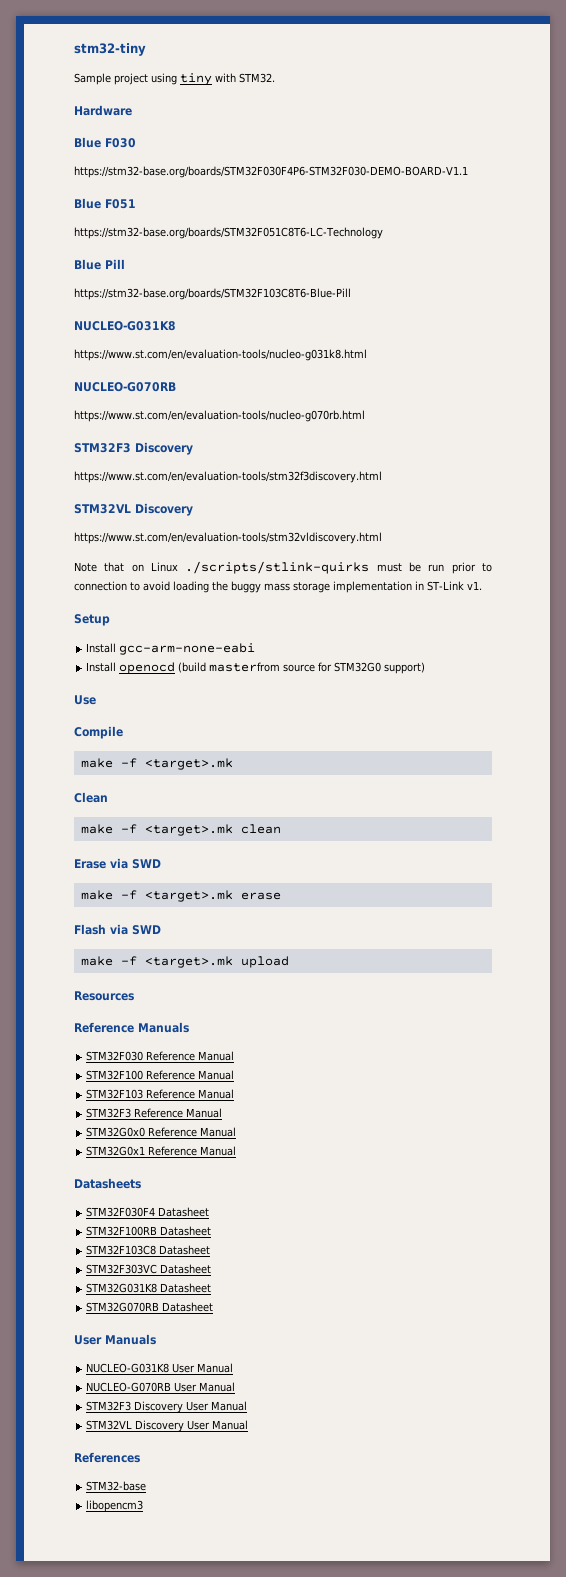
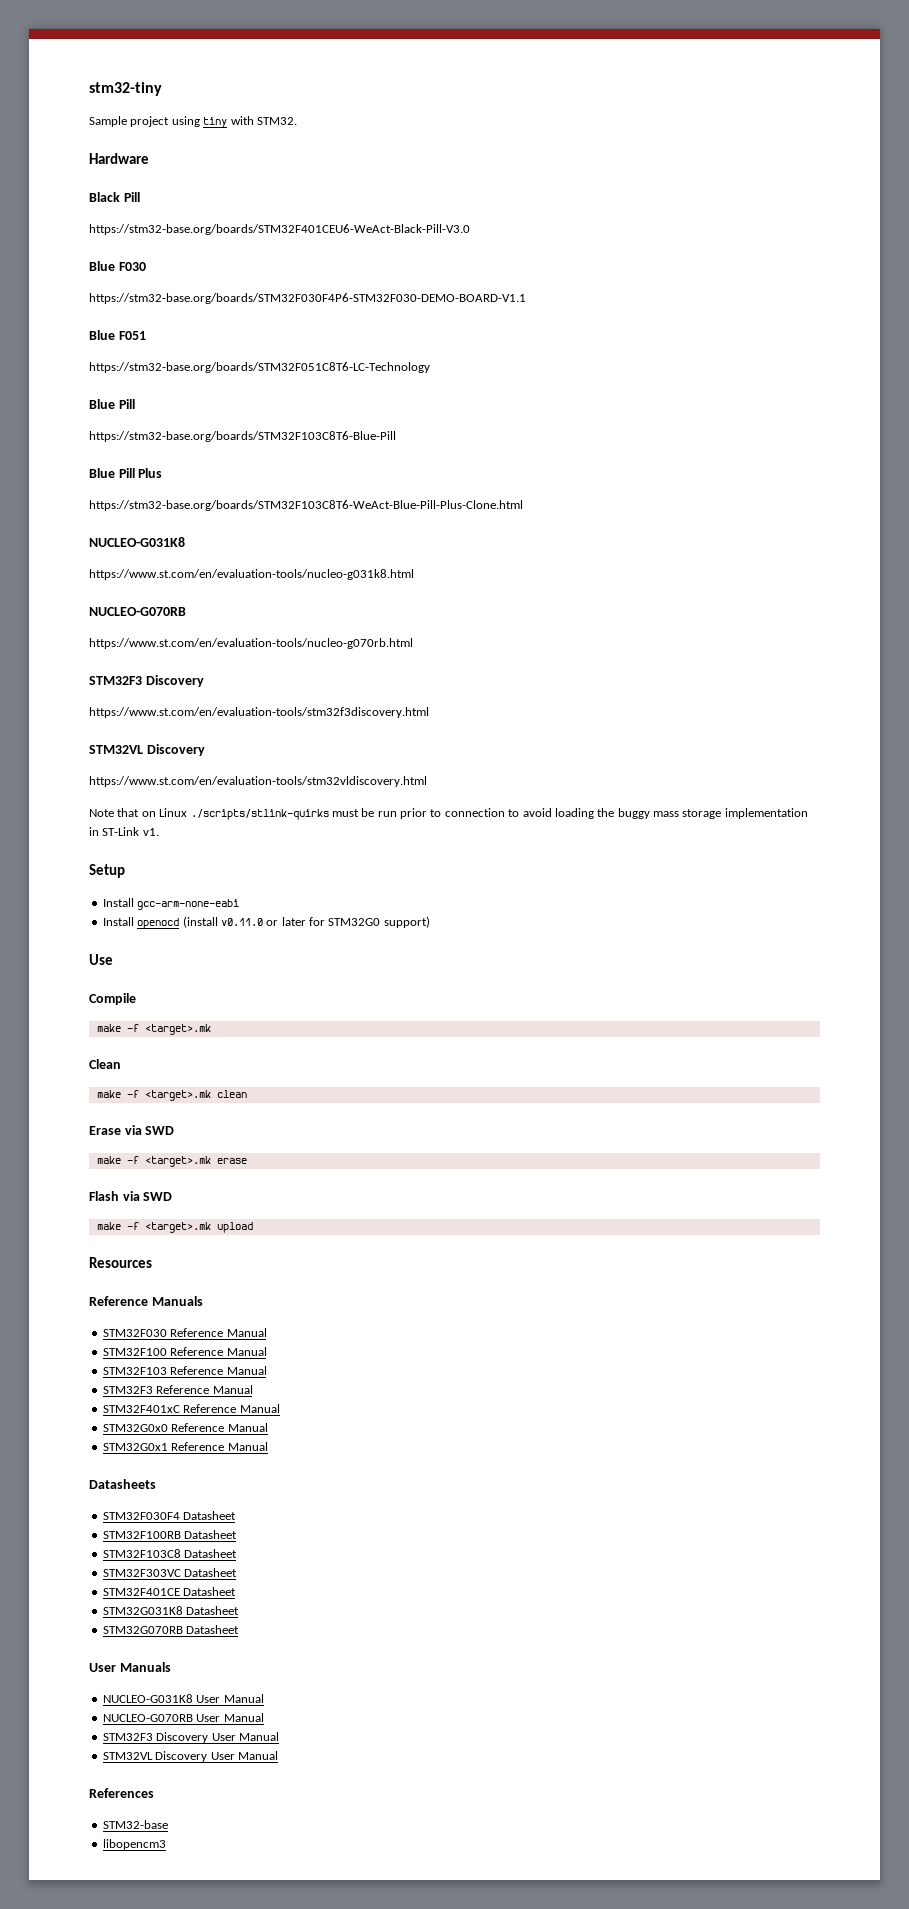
(132, 110) none -> [89,192,140,202] [89,224,470,235] // Black Pill // https://stm32-base.org/boards/STM32F401CEU6-WeAct-Black-Pill-V3.0
(351, 294) none -> [89,468,163,478] [89,500,523,511] // Blue Pill Plus // https://stm32-base.org/boards/STM32F103C8T6-WeAct-Blue-Pill-Plus-Clone.html
[178,662,316,673] (build masterfrom source -> [182,916,306,928] (install v0.11.0 or later
(223, 1113) none -> [102,1404,280,1413] // STM32F401xC Reference Manual
(212, 1269) none -> [102,1587,237,1596] // STM32F401CE Datasheet

